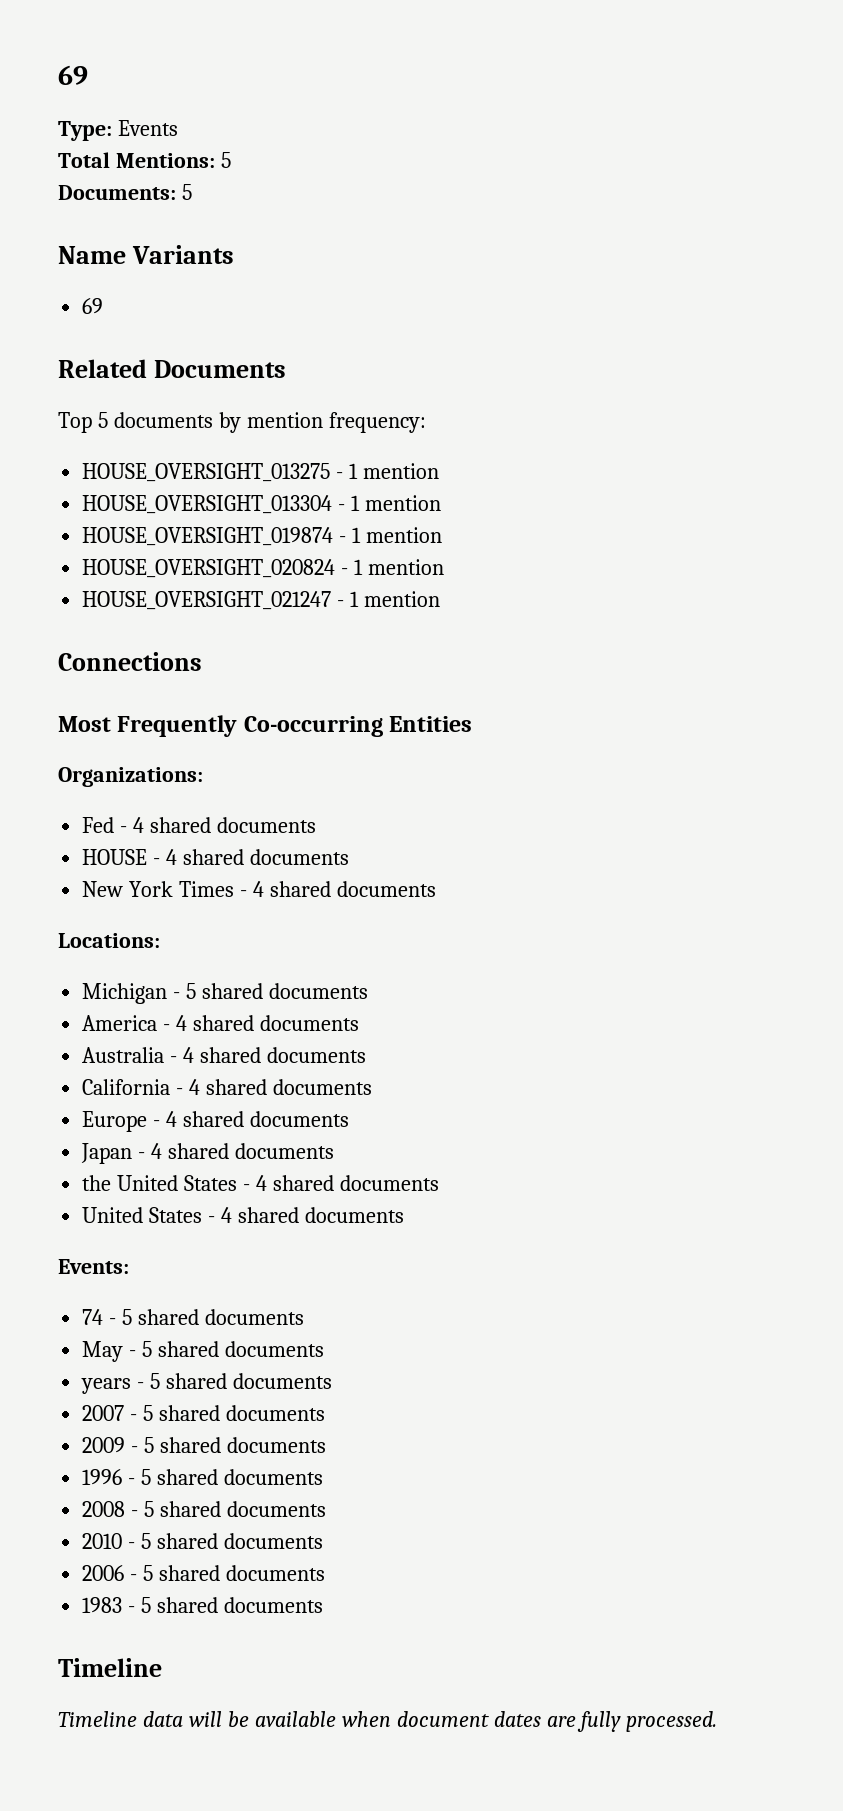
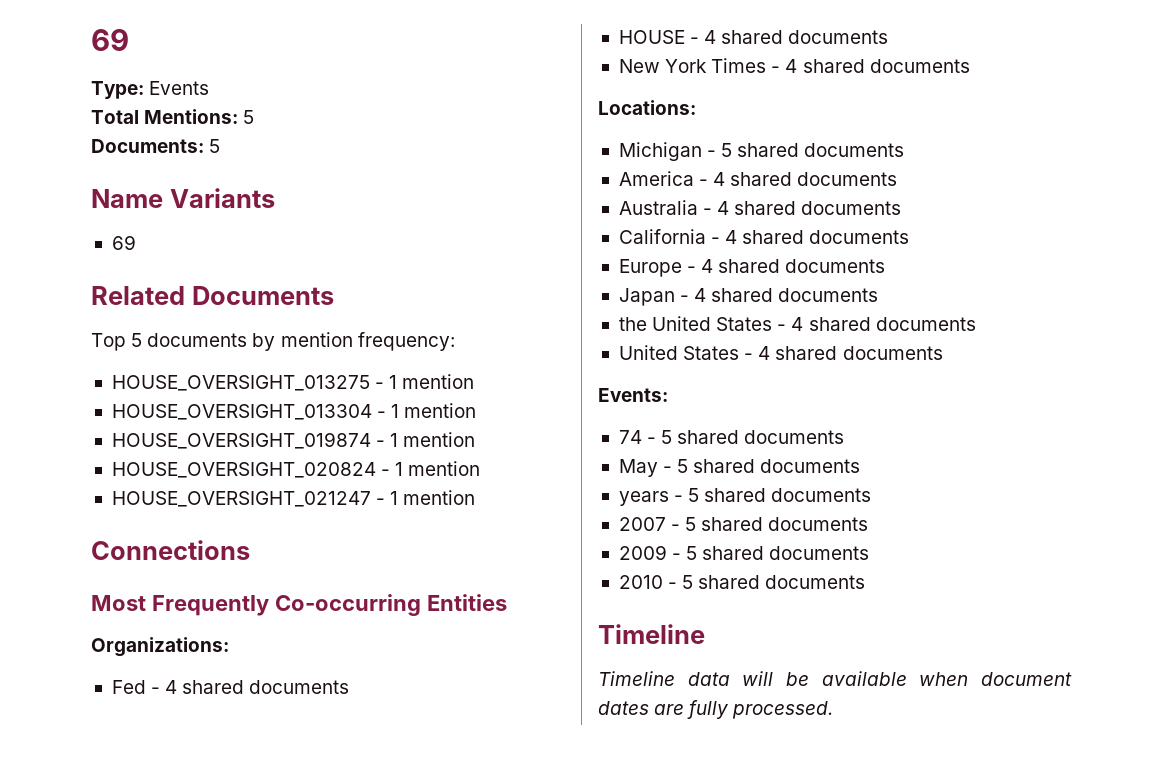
[82,1469,323,1485] [82,1501,326,1517] // 1996 - 5 shared documents // 2008 - 5 shared documents -> (870, 553) none
[82,1565,325,1581] [82,1597,323,1613] // 2006 - 5 shared documents // 1983 - 5 shared documents -> (866, 582) none

